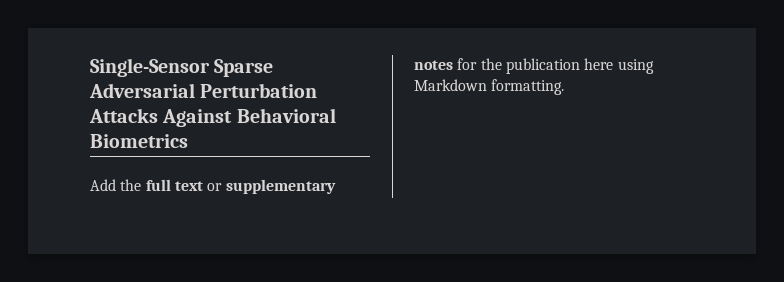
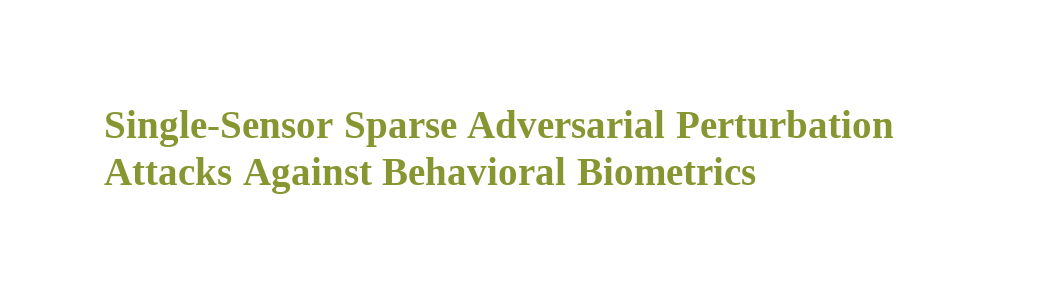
[90,179,336,194] [414,58,654,74] [414,79,565,95] // Add the full text or supplementary notes for the publication here using Markdown formatting. -> (756, 171) none

